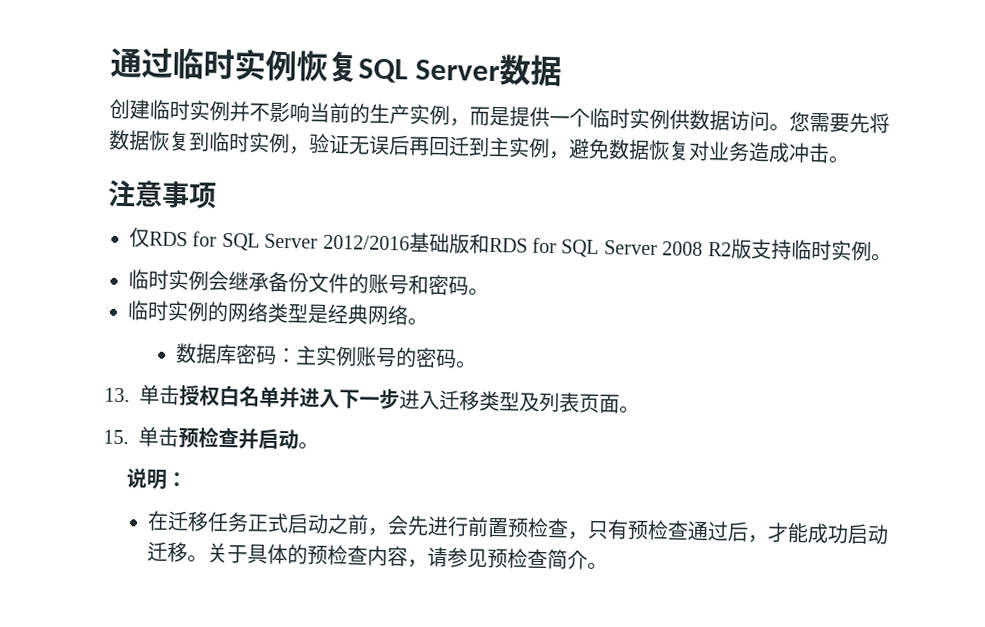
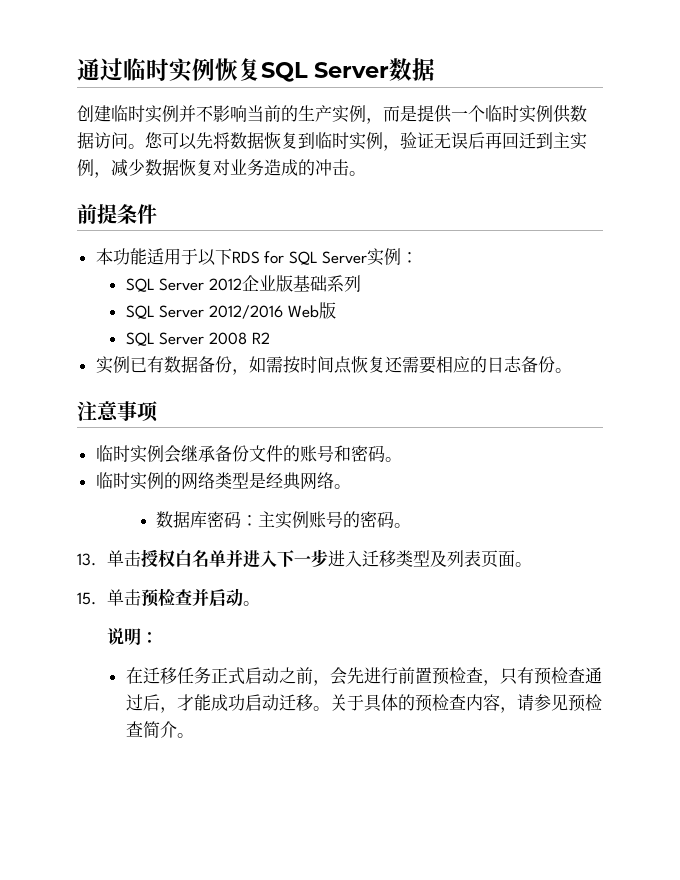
[809,112,850,133] 需要 -> [162,132,197,150] 可以
[568,138,610,160] 避免 -> [111,159,145,177] 减少
(790, 152) none -> [298,159,315,176] 的
[107,179,217,209] [129,227,892,262] 注意事项 // 仅RDS for SQL Server 2012/2016基础版和RDS for SQL Server 2008 R2版支持临时实例。 -> [77,204,157,224] [95,248,419,266] [125,275,361,292] [125,302,336,319] [125,332,270,346] [95,356,572,375] [77,401,158,422] 前提条件 // 本功能适用于以下RDS for SQL Server实例： // SQL Server 2012企业版基础系列 // SQL Server 2012/2016 Web版 // SQL Server 2008 R2 // 实例已有数据备份，如需按时间点恢复还需要相应的日志备份。 // 注意事项

